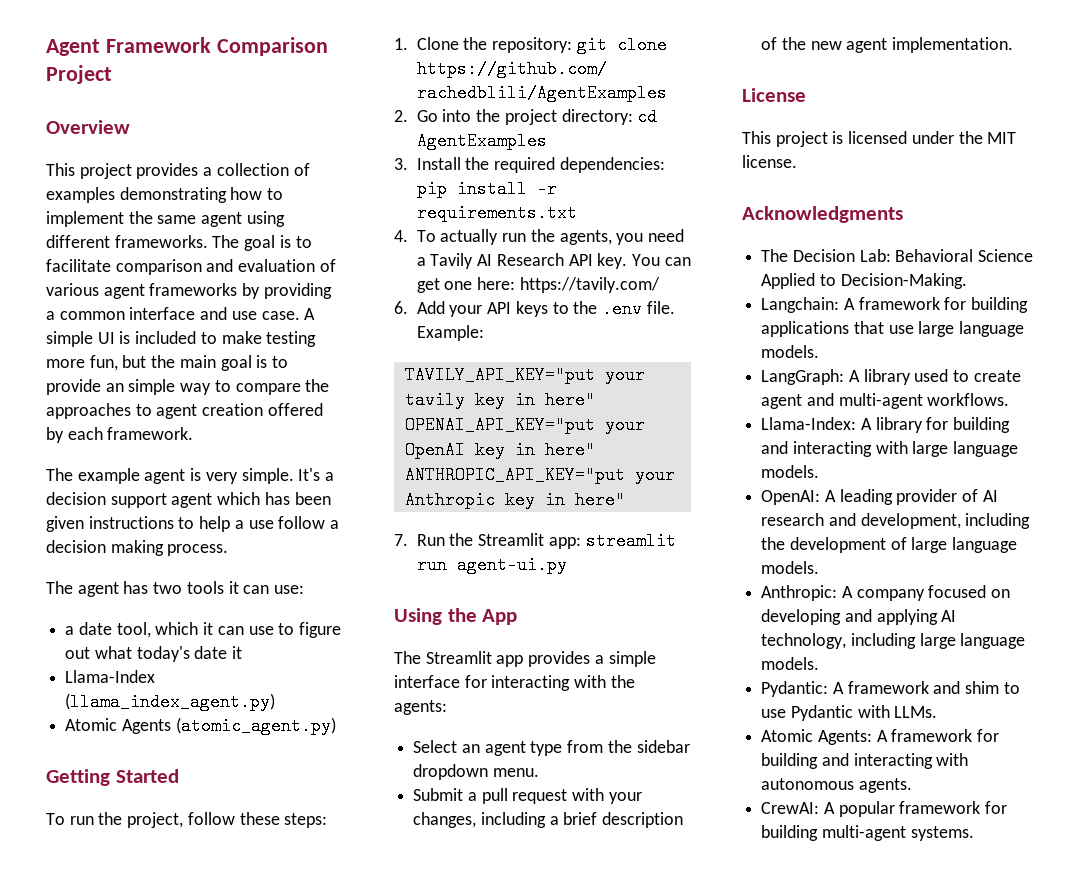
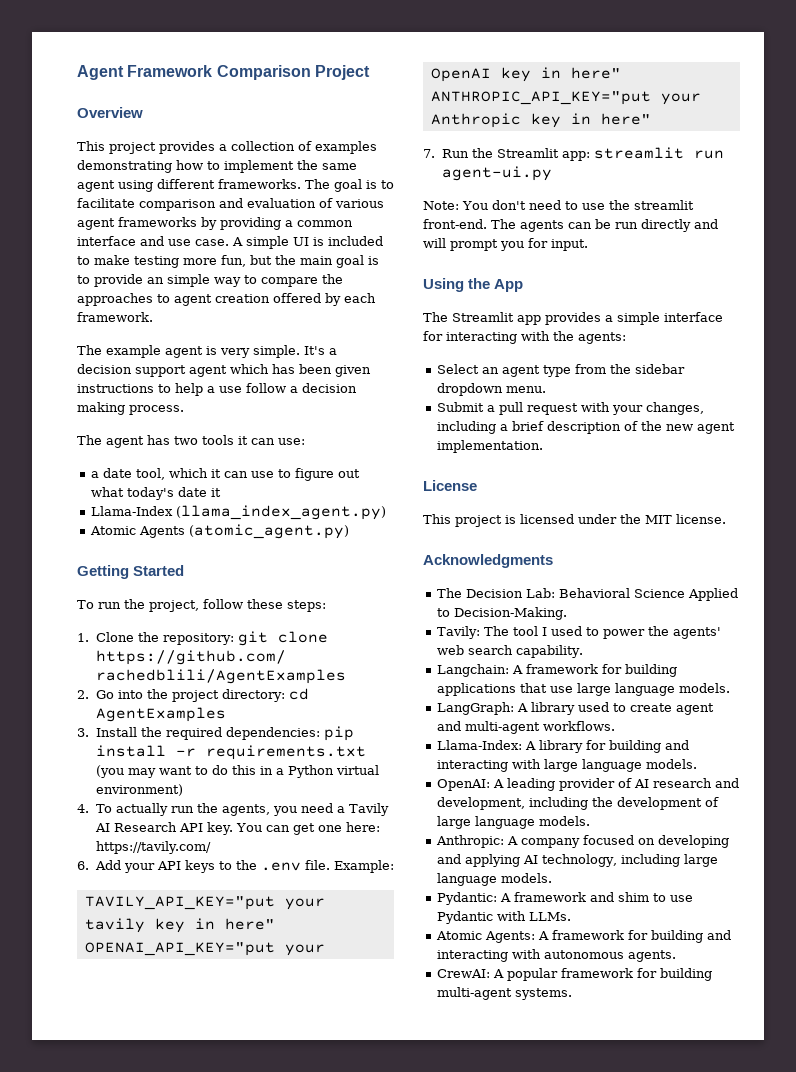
(577, 213) none -> [95,765,379,778] [95,784,183,796] (you may want to do this in a Python virtual environment)
(567, 565) none -> [423,200,694,210] [423,219,718,232] [423,238,588,251] // Note: You don't need to use the streamlit front-end. The agents can be run directly and will prompt you for input.
(967, 281) none -> [437,626,722,639] [437,645,584,658] // Tavily: The tool I used to power the agents' web search capability.

